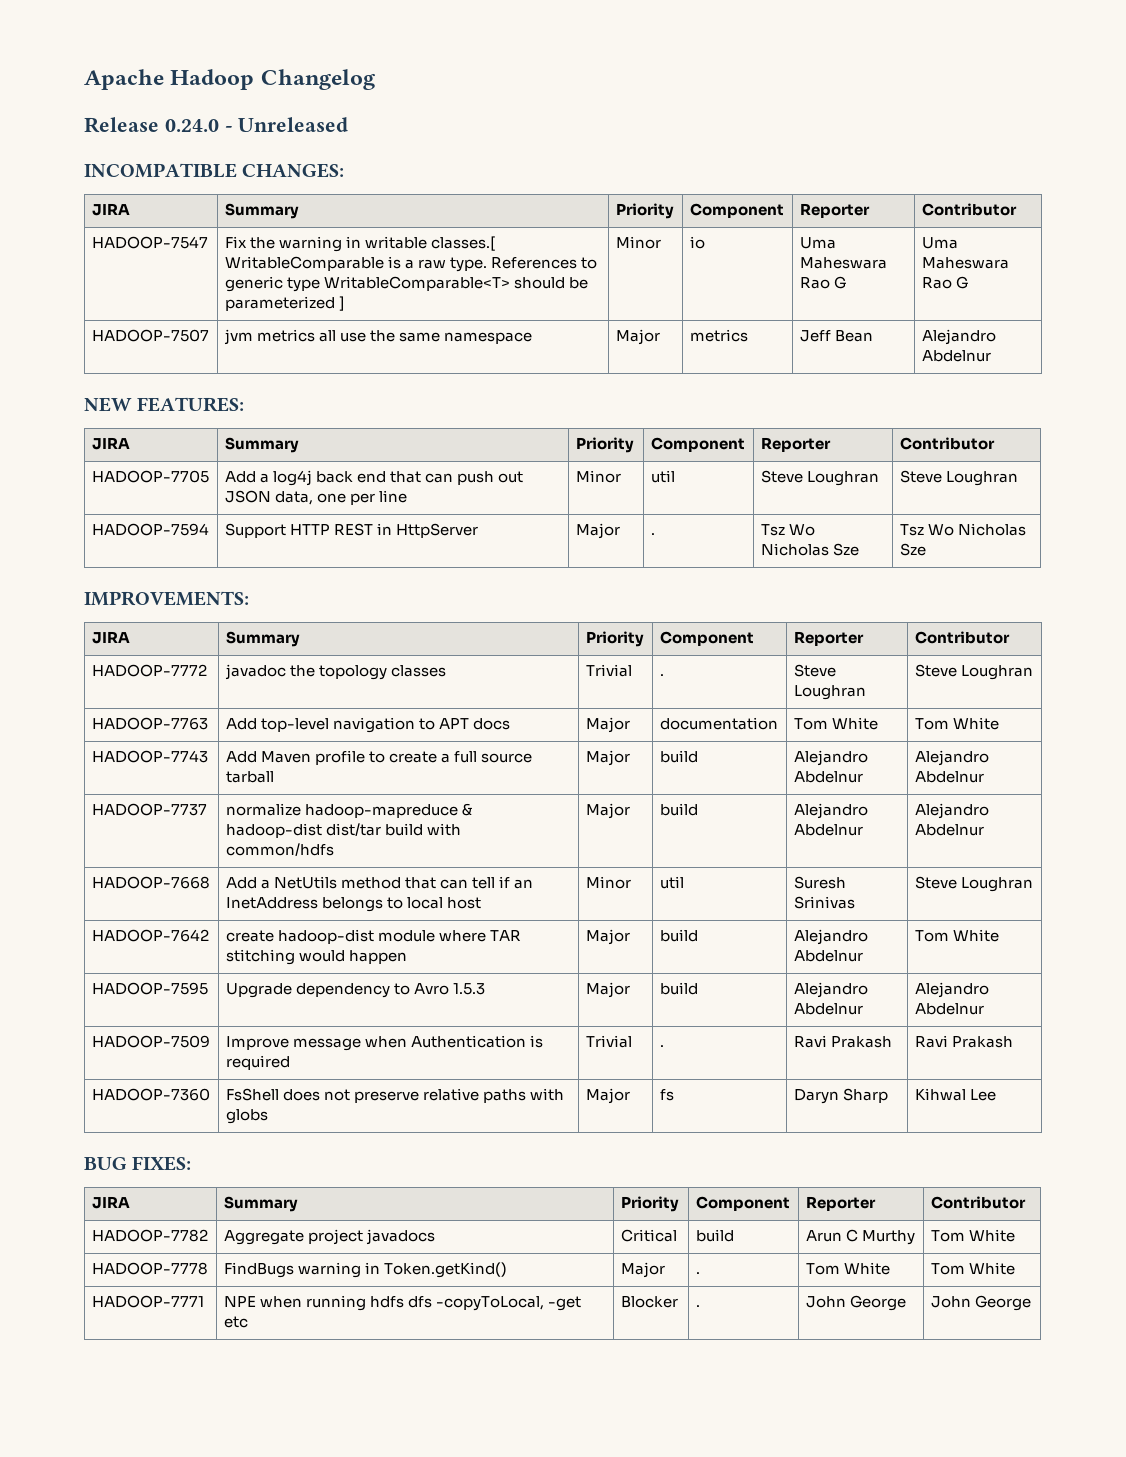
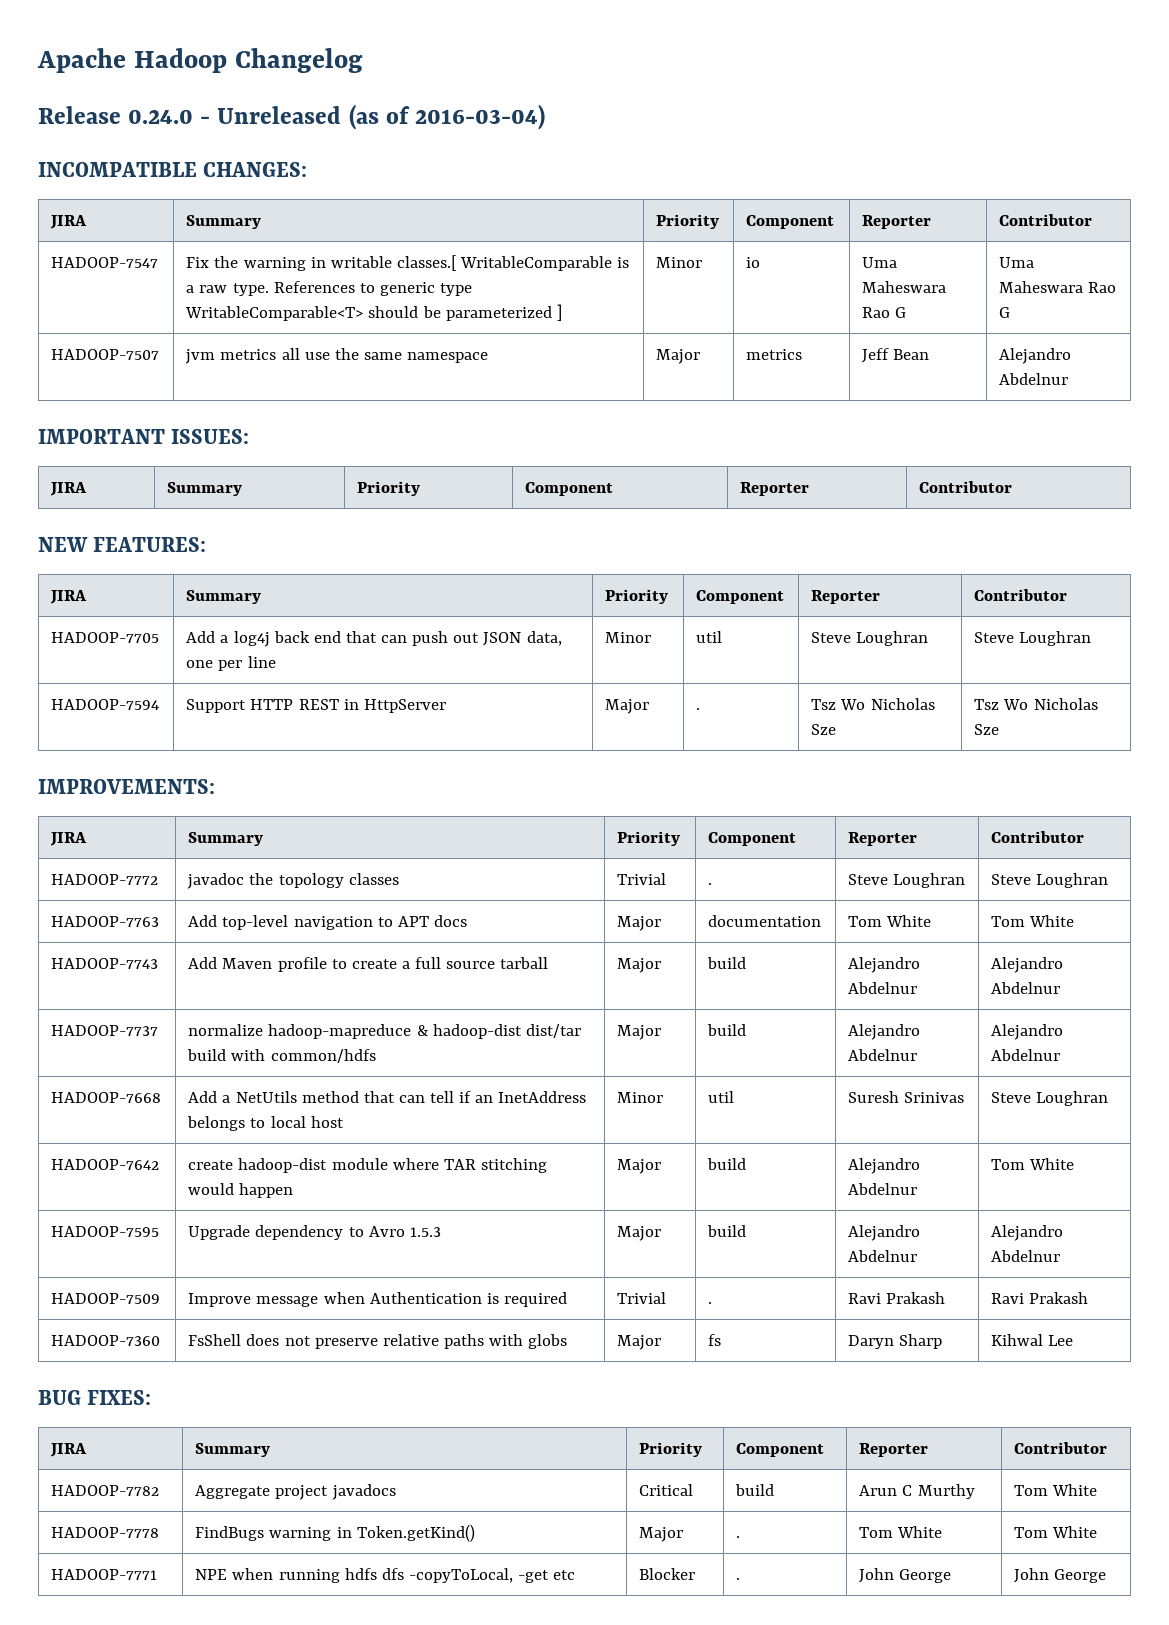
(349, 124) none -> [348,104,545,130] (as of 2016-03-04)
(991, 356) none -> [38,429,250,444] [50,482,88,496] [167,482,243,496] [357,481,421,496] [525,482,614,496] [740,482,810,496] [919,481,1013,493] // IMPORTANT ISSUES: // JIRA | Summary | Priority | Component | Reporter | Contributor

